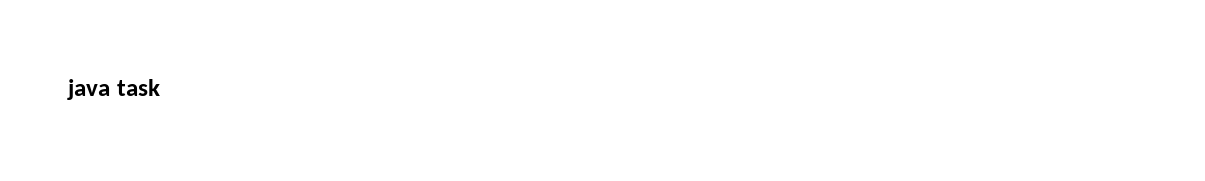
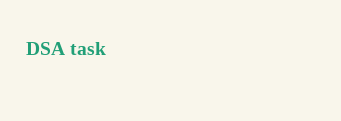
[67,79,110,100] java -> [26,42,65,55] DSA

